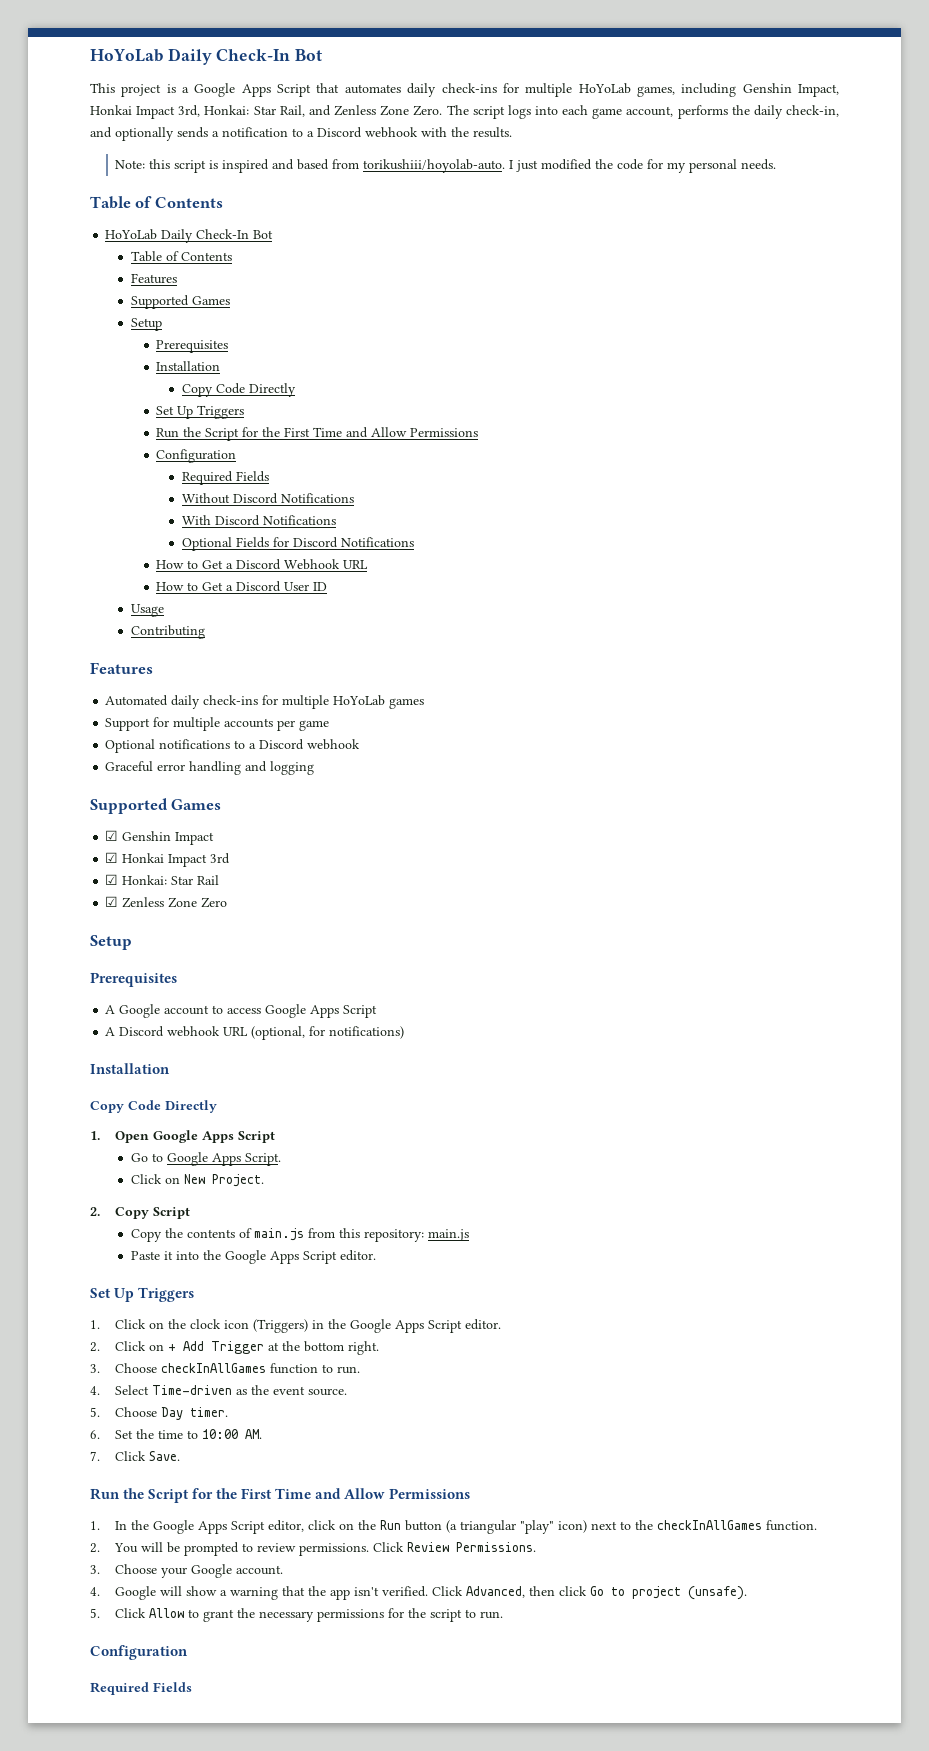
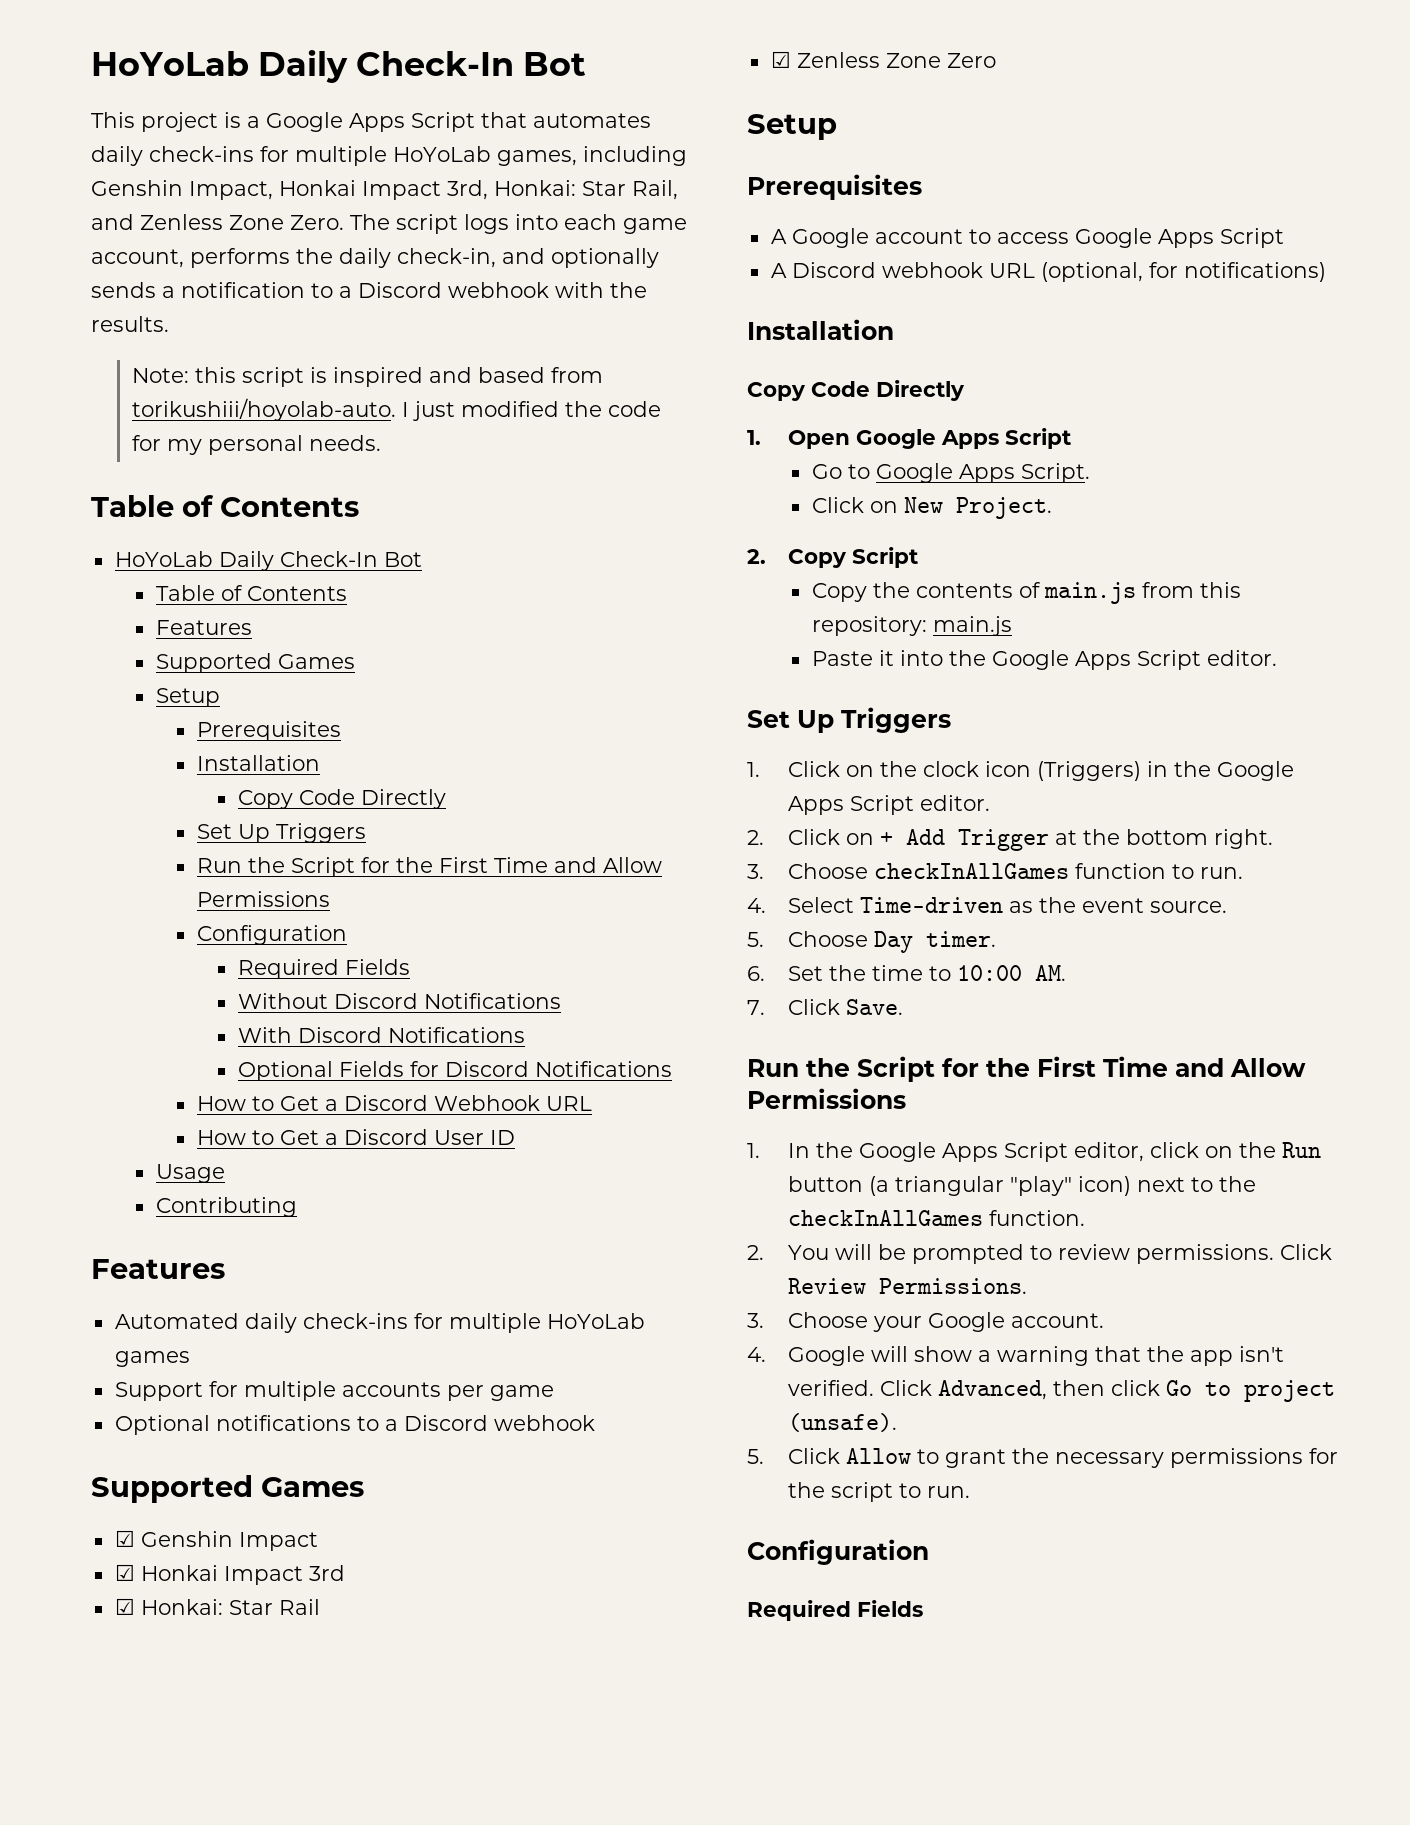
[105,761,315,775] // Graceful error handling and logging -> (595, 1423) none

